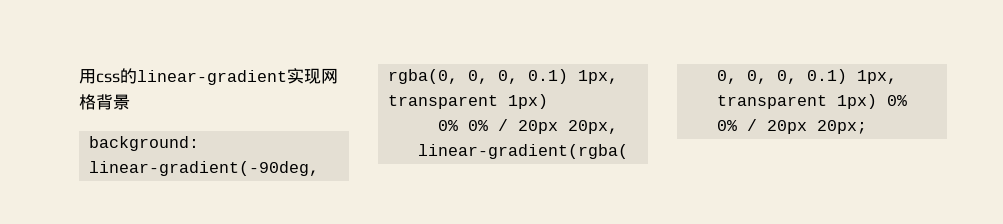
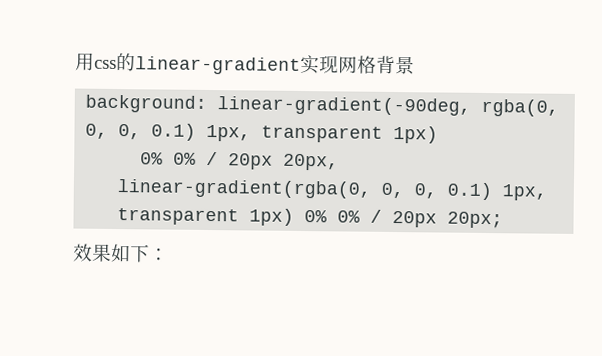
(868, 127) none -> [73,243,169,263] // 效果如下：

